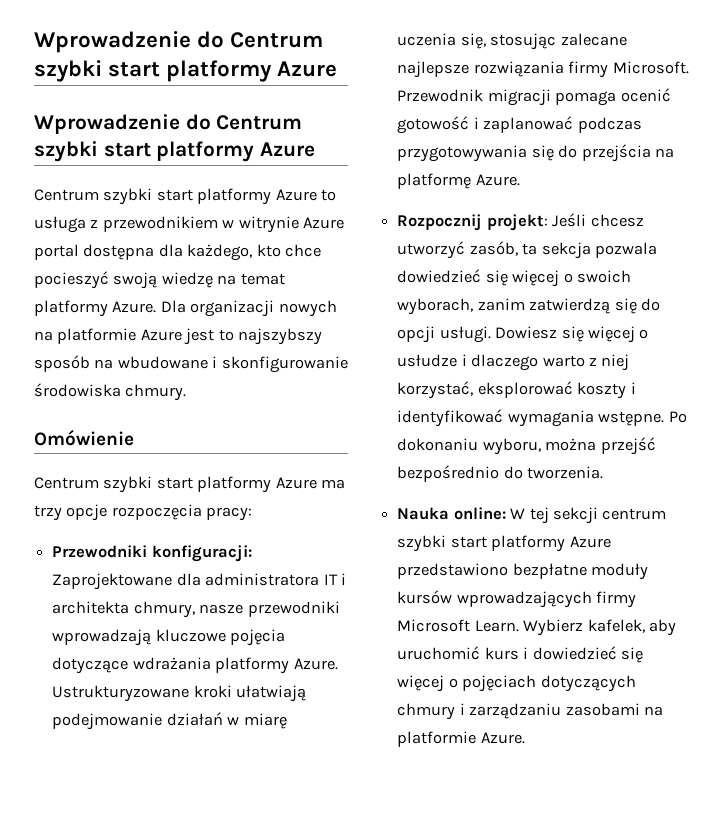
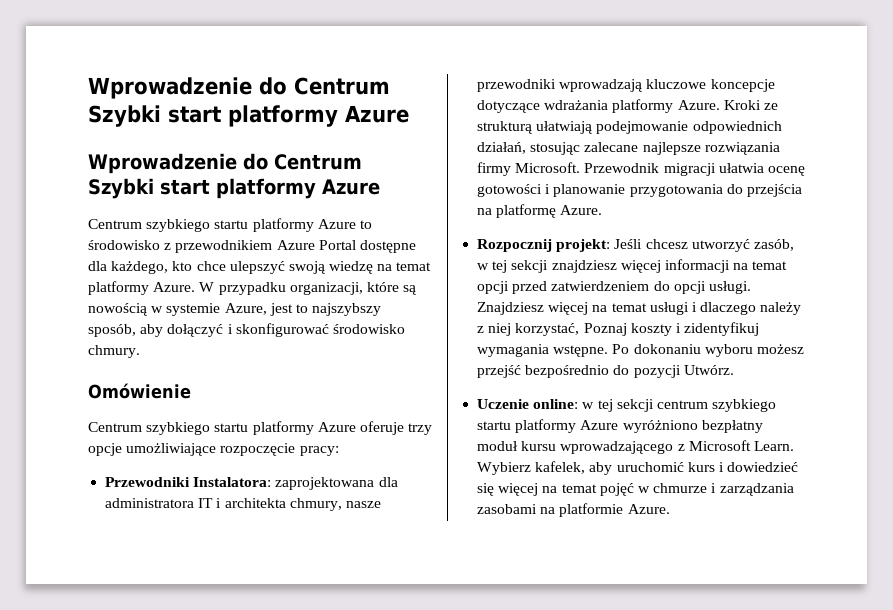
[34,31,324,53] [34,60,102,82] Wprowadzenie do Centrum szybki -> [88,77,390,99] [88,105,161,127] Wprowadzenie do Centrum Szybki
[34,141,98,162] szybki -> [88,178,154,199] Szybki
[103,188,193,205] szybki start -> [146,219,249,232] szybkiego startu
[34,216,86,233] usługa -> [88,240,160,250] środowisko
[222,216,345,233] [34,244,155,260] w witrynie Azure portal dostępna -> [276,240,416,253] Azure Portal dostępne
[34,271,109,289] pocieszyć -> [229,261,285,274] ulepszyć
[160,300,337,317] [34,328,323,345] [34,355,348,373] [34,383,121,397] Dla organizacji nowych na platformie Azure jest to najszybszy sposób na wbudowane i skonfigurowanie środowiska -> [199,282,418,295] [88,303,382,316] [88,323,405,337] W przypadku organizacji, które są nowością w systemie Azure, jest to najszybszy sposób, aby dołączyć i skonfigurować środowisko
[103,476,346,493] szybki start platformy Azure ma -> [146,421,404,435] szybkiego startu platformy Azure oferuje
[111,504,202,520] rozpoczęcia -> [126,443,296,456] umożliwiające rozpoczęcie
[151,545,252,562] [52,573,173,590] konfiguracji: Zaprojektowane -> [193,477,375,490] Instalatora: zaprojektowana
[230,629,286,646] pojęcia -> [710,79,775,92] koncepcje
[52,685,307,702] [52,712,287,730] [397,33,486,49] Ustrukturyzowane kroki ułatwiają podejmowanie działań w miarę uczenia się, -> [723,100,778,110] [477,121,782,134] [477,142,527,154] Kroki ze strukturą ułatwiają podejmowanie odpowiednich działań,
[555,88,671,106] [397,116,642,134] [397,145,554,162] pomaga ocenić gotowość i zaplanować podczas przygotowywania się -> [718,163,805,176] [477,184,723,197] ułatwia ocenę gotowości i planowanie przygotowania
[522,242,657,259] [397,269,631,287] [397,298,660,315] [397,326,649,343] [397,354,458,367] ta sekcja pozwala dowiedzieć się więcej o swoich wyborach, zanim zatwierdzą się do opcji usługi. Dowiesz się więcej o usłudze -> [477,259,788,273] [477,281,751,294] [477,302,689,315] w tej sekcji znajdziesz więcej informacji na temat opcji przed zatwierdzeniem do opcji usługi. Znajdziesz więcej na temat usługi
[542,355,585,367] warto -> [760,302,802,315] należy
[477,381,573,398] eksplorować -> [583,323,627,336] Poznaj
[397,409,504,427] identyfikować -> [684,322,760,336] zidentyfikuj
[482,438,597,455] wyboru, można -> [704,344,804,357] wyboru możesz
[527,466,604,479] [397,507,667,524] [397,535,611,552] [397,563,649,580] [397,590,637,608] tworzenia. // Nauka online: W tej sekcji centrum szybki start platformy Azure przedstawiono bezpłatne moduły kursów wprowadzających firmy -> [633,365,734,378] [477,399,777,412] [477,419,763,433] [477,441,685,454] pozycji Utwórz. // Uczenie online: w tej sekcji centrum szybkiego startu platformy Azure wyróżniono bezpłatny moduł kursu wprowadzającego z
[448,675,636,692] [397,703,562,720] o pojęciach dotyczących chmury i zarządzaniu -> [542,483,794,496] na temat pojęć w chmurze i zarządzania

